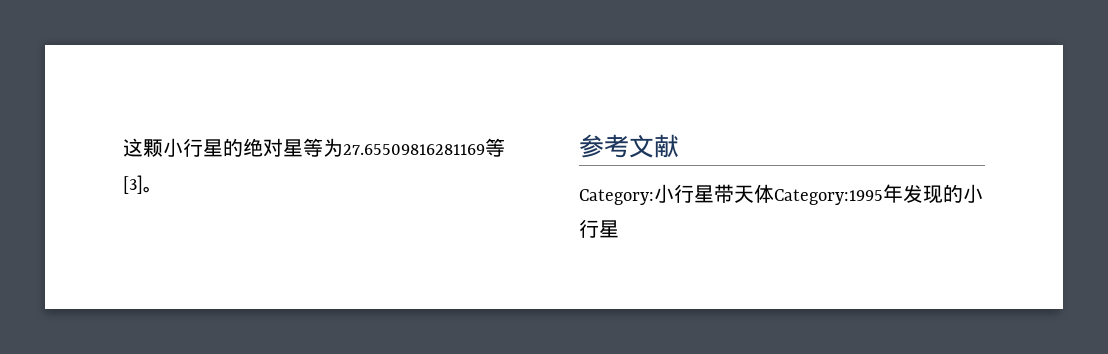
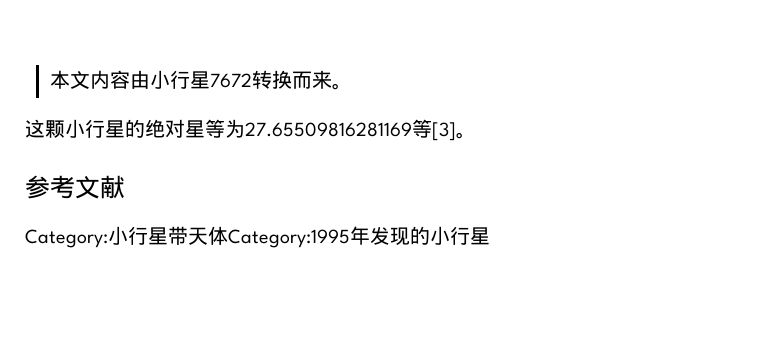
(123, 147) none -> [50,70,353,90] 本文内容由小行星7672转换而来。 //

